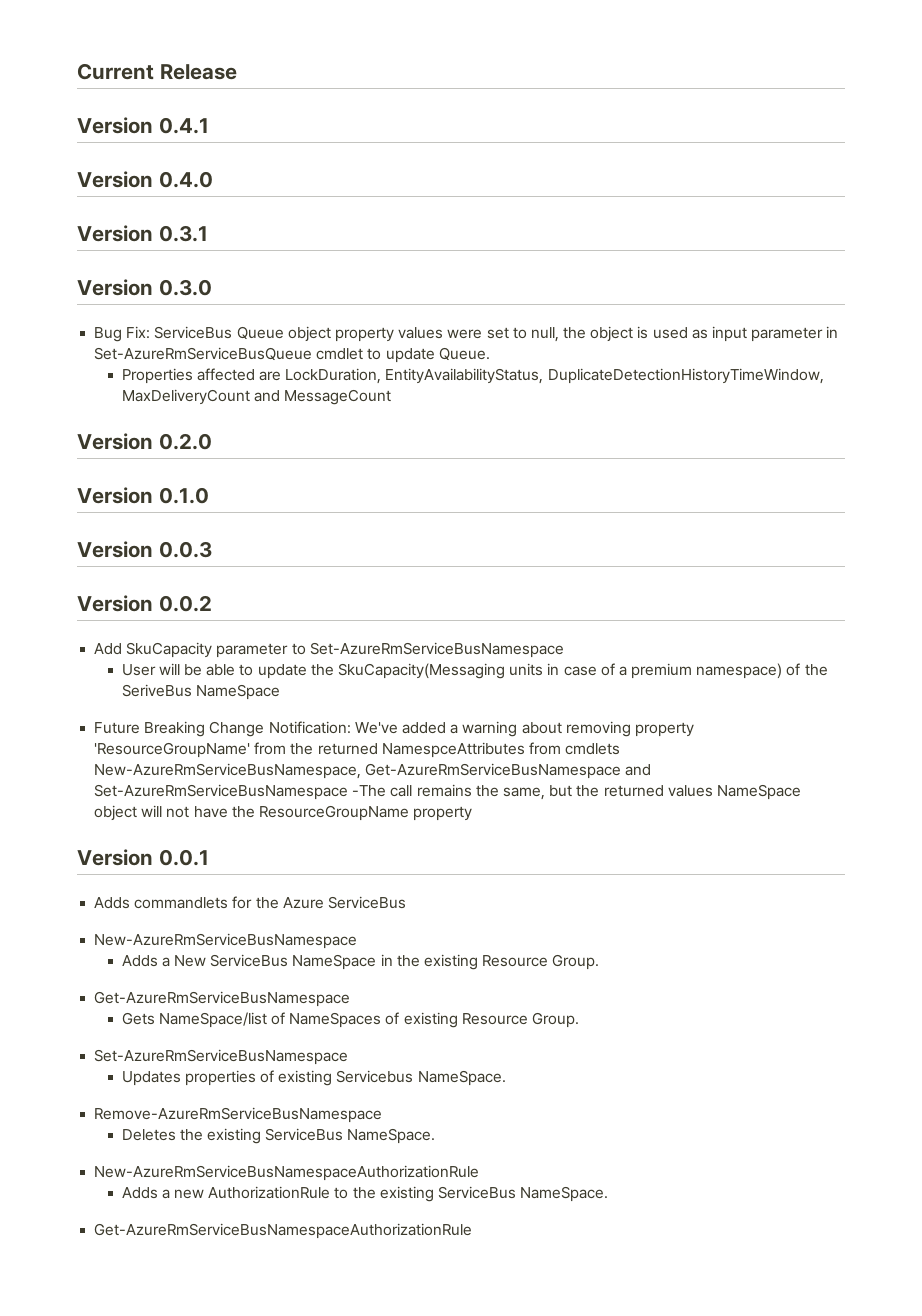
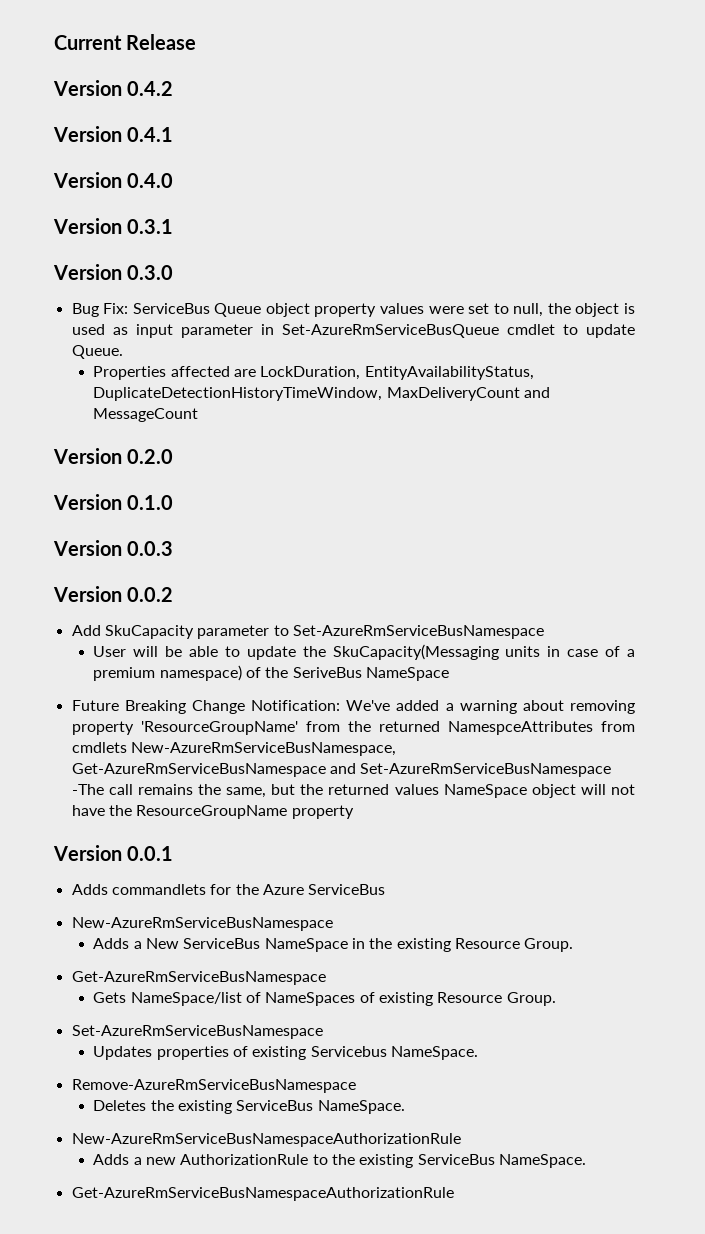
(237, 72) none -> [53,80,174,96] // Version 0.4.2

